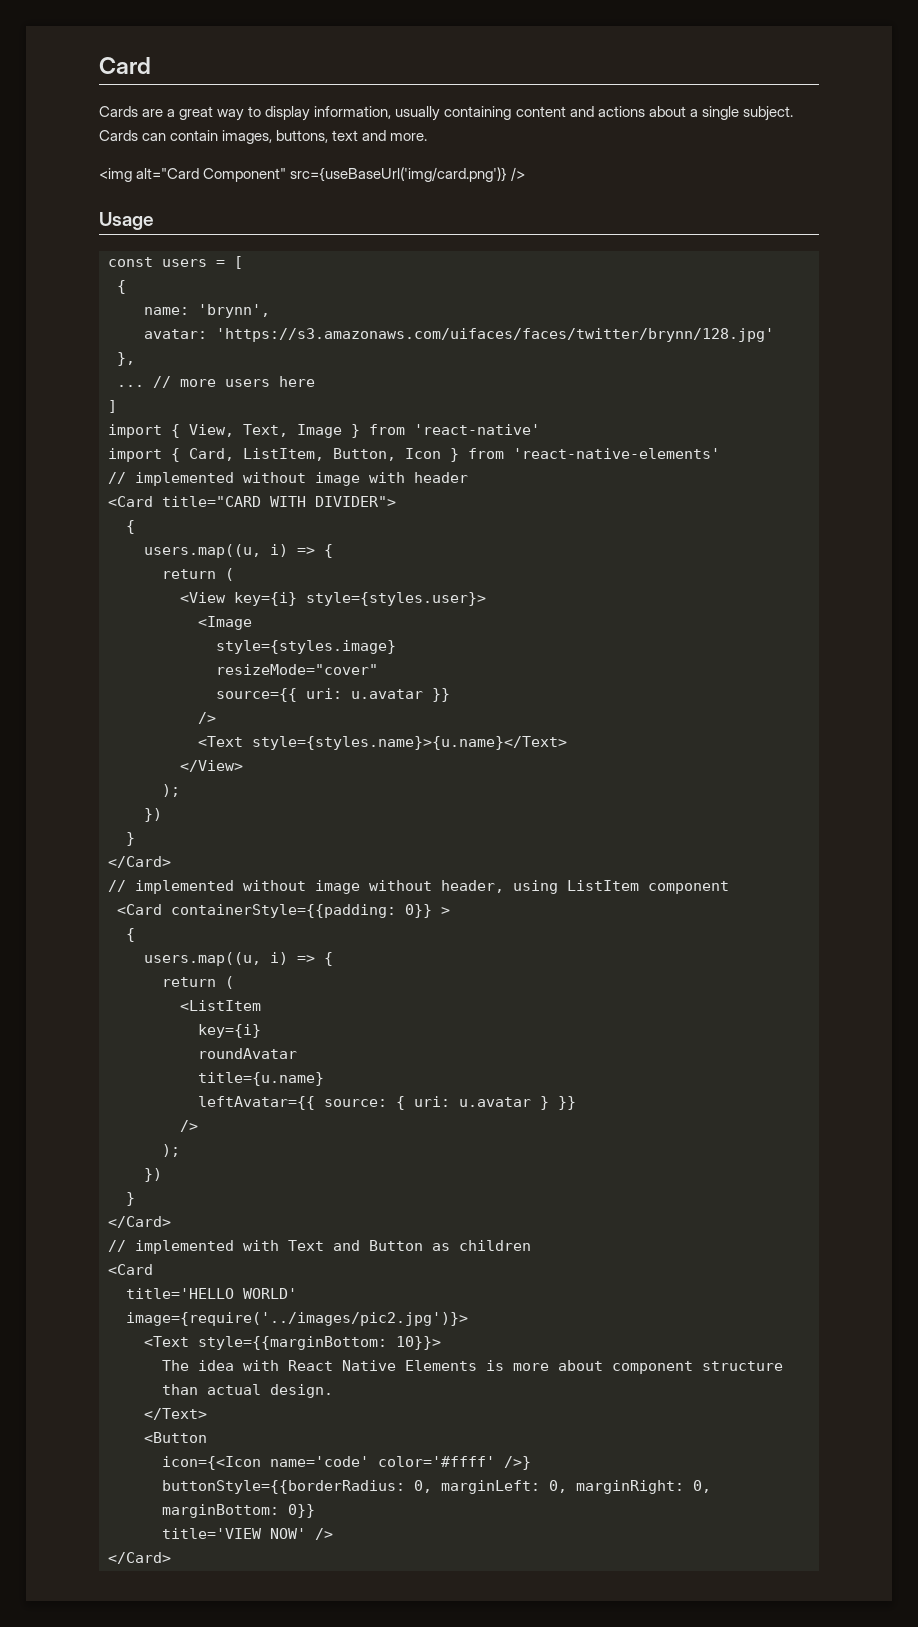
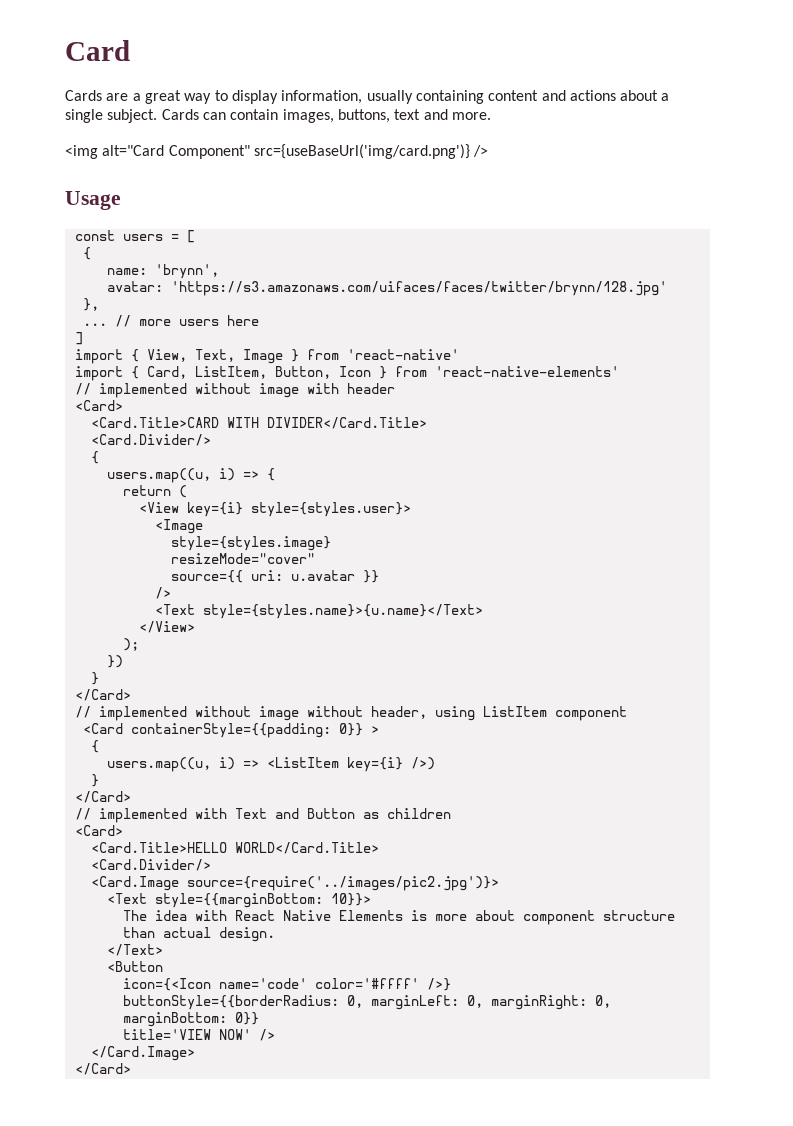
[108,496,396,507] <Card title="CARD WITH DIVIDER"> -> [74,400,123,411] [90,417,427,429] [90,434,211,446] <Card> // <Card.Title>CARD WITH DIVIDER</Card.Title> // <Card.Divider/>
[324,952,333,966] [162,976,234,989] { // return ( // -> (259, 764) none
[198,1024,261,1038] [198,1048,297,1059] [198,1072,324,1086] [198,1096,576,1110] [180,1120,198,1132] [162,1144,180,1157] [144,1168,162,1182] // key={i} // roundAvatar // title={u.name} // leftAvatar={{ source: { uri: u.avatar } }} // /> // ); // }) -> [346,757,435,772] key={i} />)
[108,1264,153,1275] [126,1288,297,1299] [126,1312,468,1326] <Card // title='HELLO WORLD' // image={require('../images/pic2.jpg')}> -> [74,825,123,836] [90,842,379,854] [90,859,211,871] [90,876,499,891] <Card> // <Card.Title>HELLO WORLD</Card.Title> // <Card.Divider/> // <Card.Image source={require('../images/pic2.jpg')}>
(333, 1534) none -> [90,1046,195,1061] // </Card.Image>

